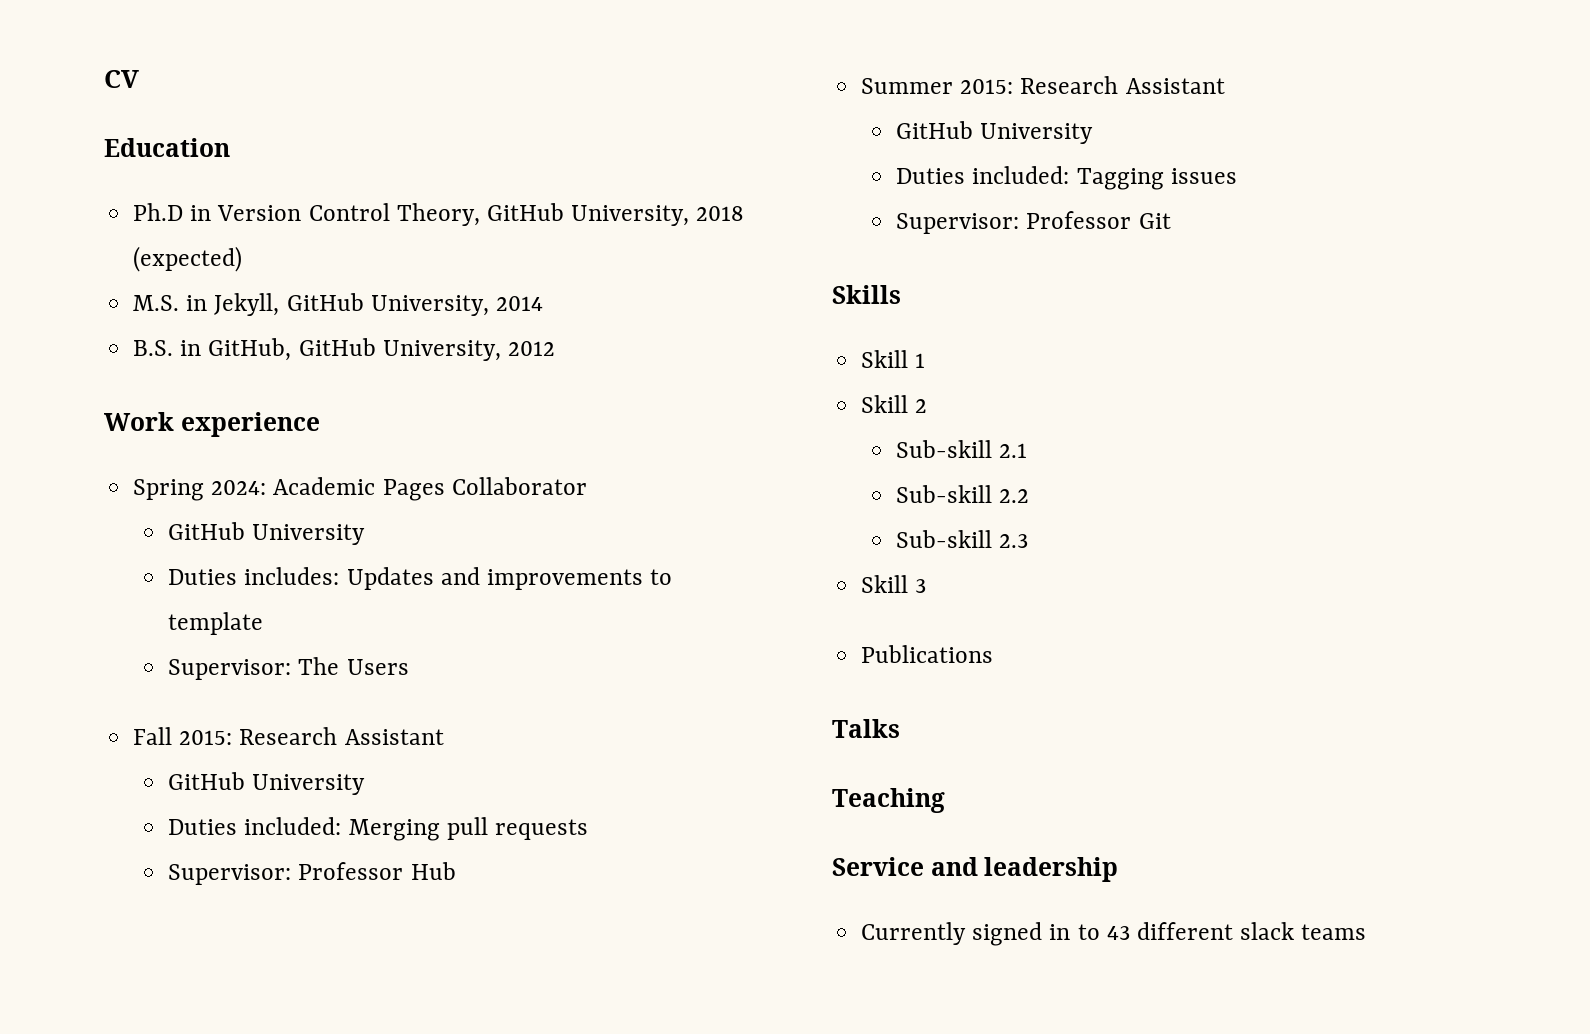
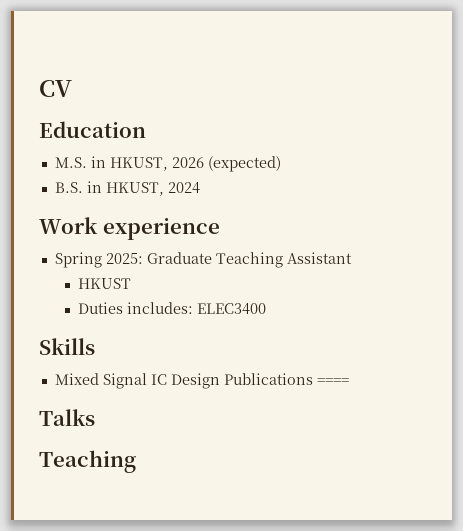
[133,203,745,226] [133,246,243,272] [133,293,543,316] [133,338,555,361] [104,412,320,437] [133,477,587,501] [168,522,366,545] [168,567,673,590] [168,612,264,635] [168,657,409,680] [133,727,444,745] [168,772,366,795] [168,817,588,841] [168,862,456,885] [861,76,1225,94] [896,121,1094,144] [896,166,1237,190] [896,211,1171,234] [832,285,901,304] [861,350,926,368] [861,395,928,413] [896,440,1028,458] [896,485,1030,503] [896,530,1029,548] [861,575,927,593] Ph.D in Version Control Theory, GitHub University, 2018 (expected) // M.S. in Jekyll, GitHub University, 2014 // B.S. in GitHub, GitHub University, 2012 // Work experience // Spring 2024: Academic Pages Collaborator // GitHub University // Duties includes: Updates and improvements to template // Supervisor: The Users // Fall 2015: Research Assistant // GitHub University // Duties included: Merging pull requests // Supervisor: Professor Hub // Summer 2015: Research Assistant // GitHub University // Duties included: Tagging issues // Supervisor: Professor Git // Skills // Skill 1 // Skill 2 // Sub-skill 2.1 // Sub-skill 2.2 // Sub-skill 2.3 // Skill 3 // -> [54,156,281,172] [54,181,200,196] [39,217,220,240] [54,252,352,268] [78,278,132,289] [78,302,267,315] [39,338,95,355] [54,373,220,389] M.S. in HKUST, 2026 (expected) // B.S. in HKUST, 2024 // Work experience // Spring 2025: Graduate Teaching Assistant // HKUST // Duties includes: ELEC3400 // Skills // Mixed Signal IC Design
(994, 654) none -> [316,378,349,385] ====
[832,857,1119,882] [861,922,1367,946] // Service and leadership // Currently signed in to 43 different slack teams -> (136, 461) none

